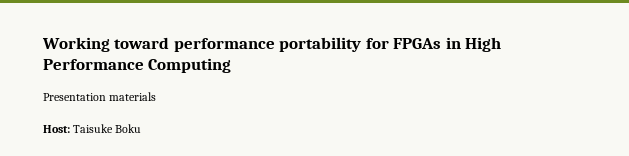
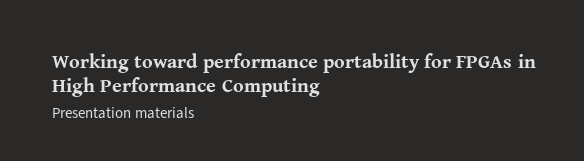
[43,124,142,133] // Host: Taisuke Boku -> (195, 113) none

